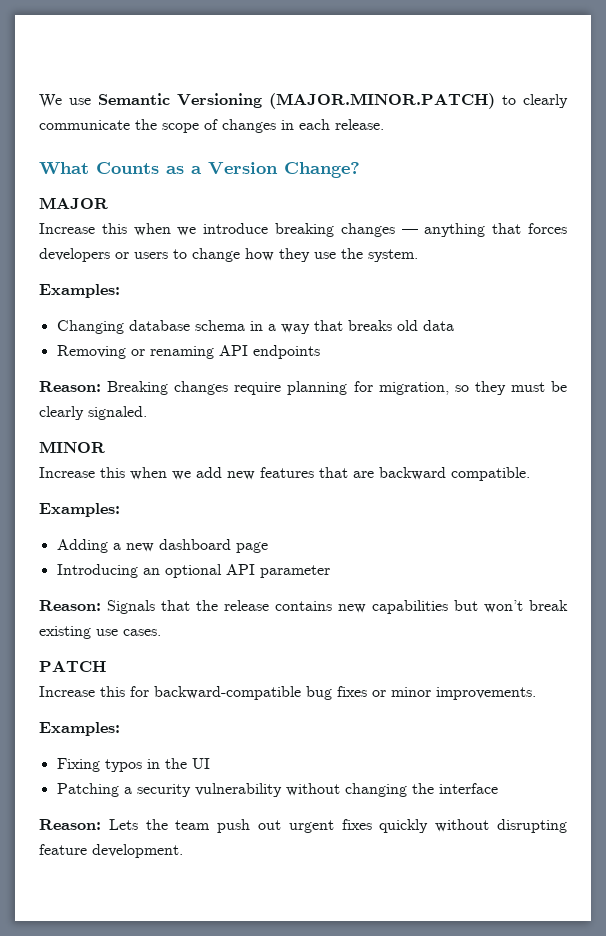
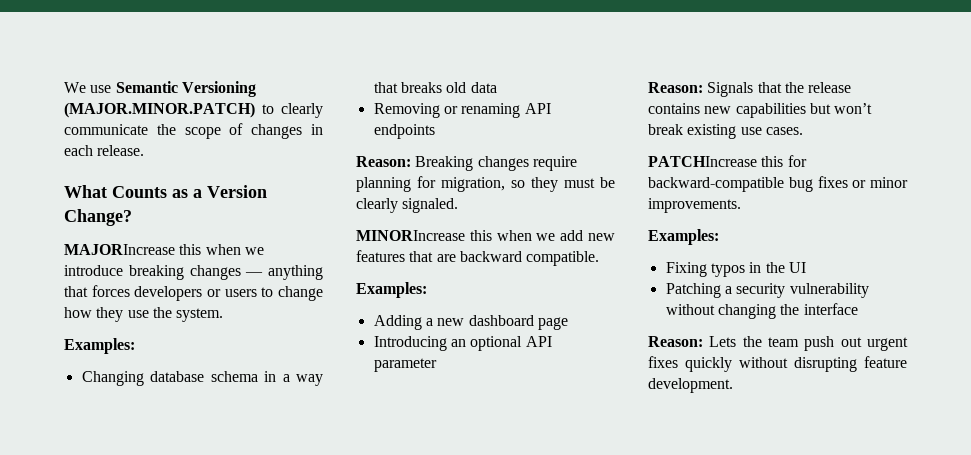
[39,197,108,209] [39,223,95,234] MAJOR // Increase -> [64,244,175,255] MAJORIncrease
[39,441,105,453] [39,467,95,478] MINOR // Increase -> [356,230,465,241] MINORIncrease
[39,661,106,672] [39,686,95,697] PATCH // Increase -> [648,156,757,167] PATCHIncrease

